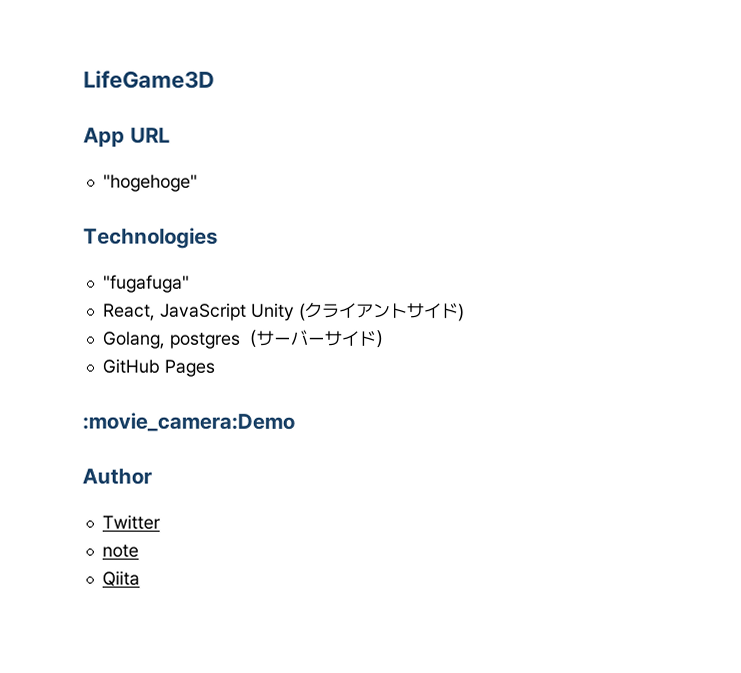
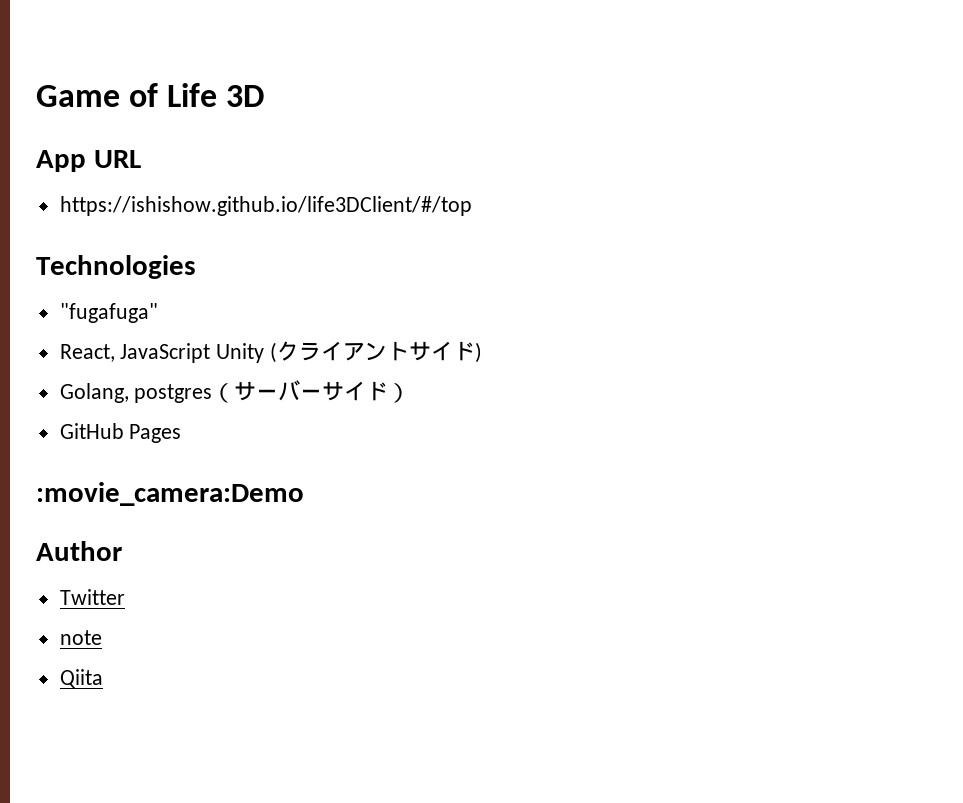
[83,70,215,89] LifeGame3D -> [36,83,265,107] Game of Life 3D
[102,174,198,192] "hogehoge" -> [59,196,472,216] https://ishishow.github.io/life3DClient/#/top

